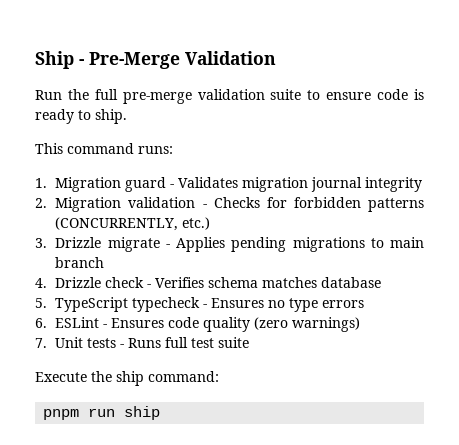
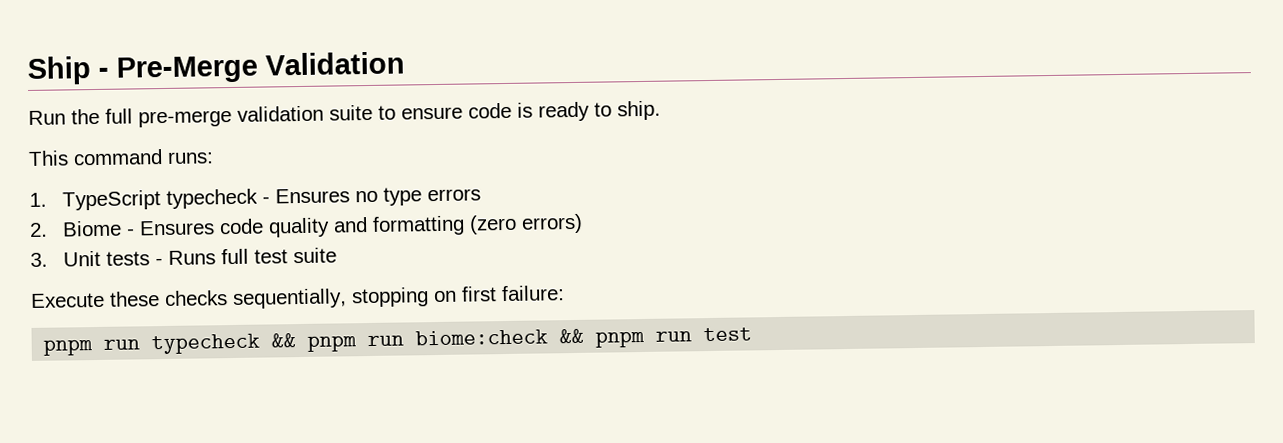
[55,177,423,192] [35,197,425,212] [55,217,211,231] [35,237,424,252] [55,257,105,268] [35,277,382,288] [35,298,47,308] Migration guard - Validates migration journal integrity // 2. Migration validation - Checks for forbidden patterns (CONCURRENTLY, etc.) // 3. Drizzle migrate - Applies pending migrations to main branch // 4. Drizzle check - Verifies schema matches database // 5. -> (47, 199) none
[35,317,100,328] 6. ESLint -> [29,220,123,237] 2. Biome
[254,317,361,332] [35,338,47,348] (zero warnings) // 7. -> [333,213,584,236] [30,252,48,267] and formatting (zero errors) // 3.
[91,371,219,386] [43,406,161,420] the ship command: // pnpm run ship -> [109,285,565,309] [43,327,753,356] these checks sequentially, stopping on first failure: // pnpm run typecheck && pnpm run biome:check && pnpm run test

